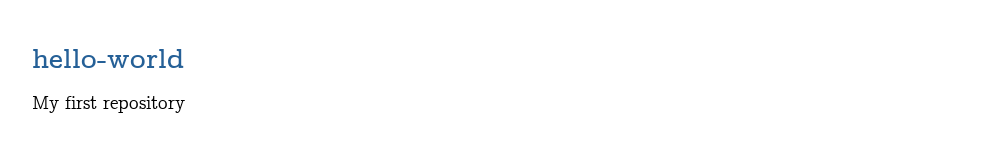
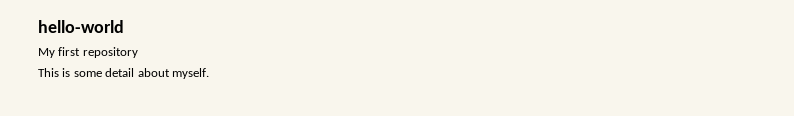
(185, 104) none -> [38,68,209,79] // This is some detail about myself.

